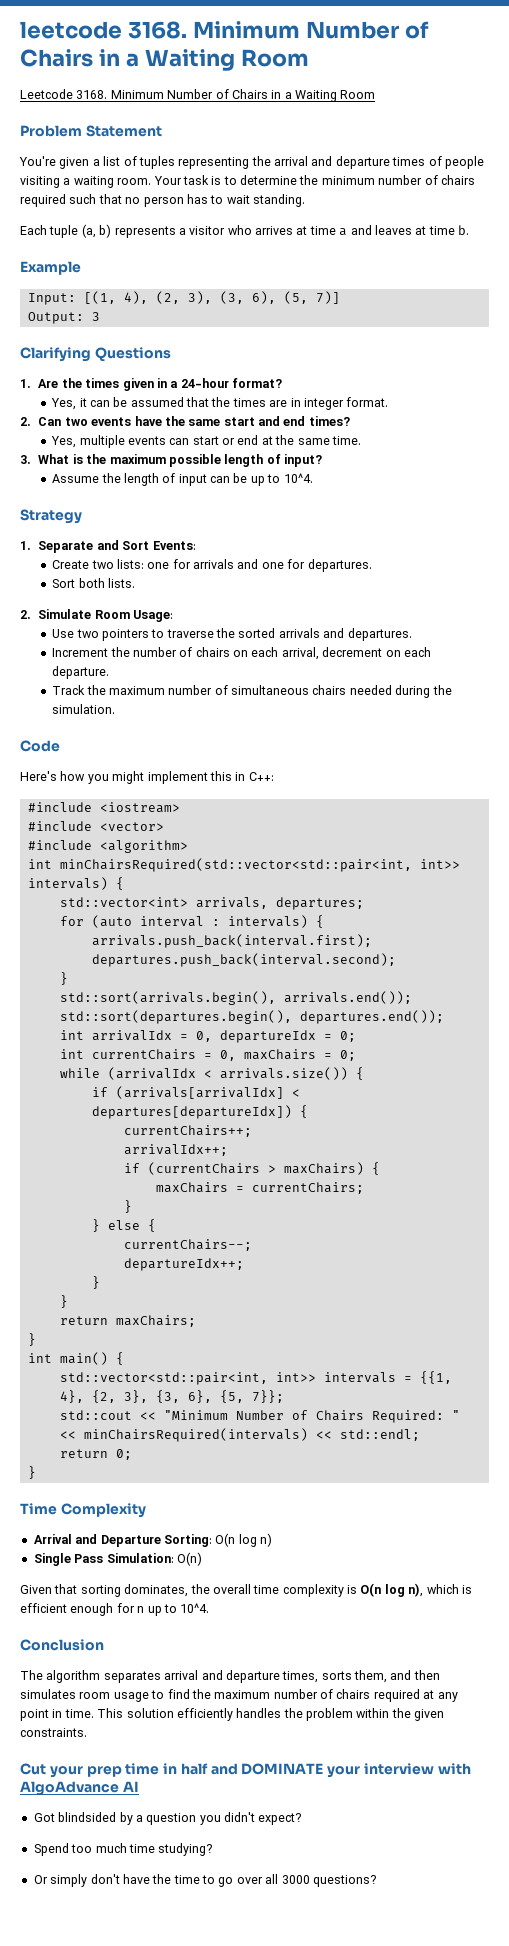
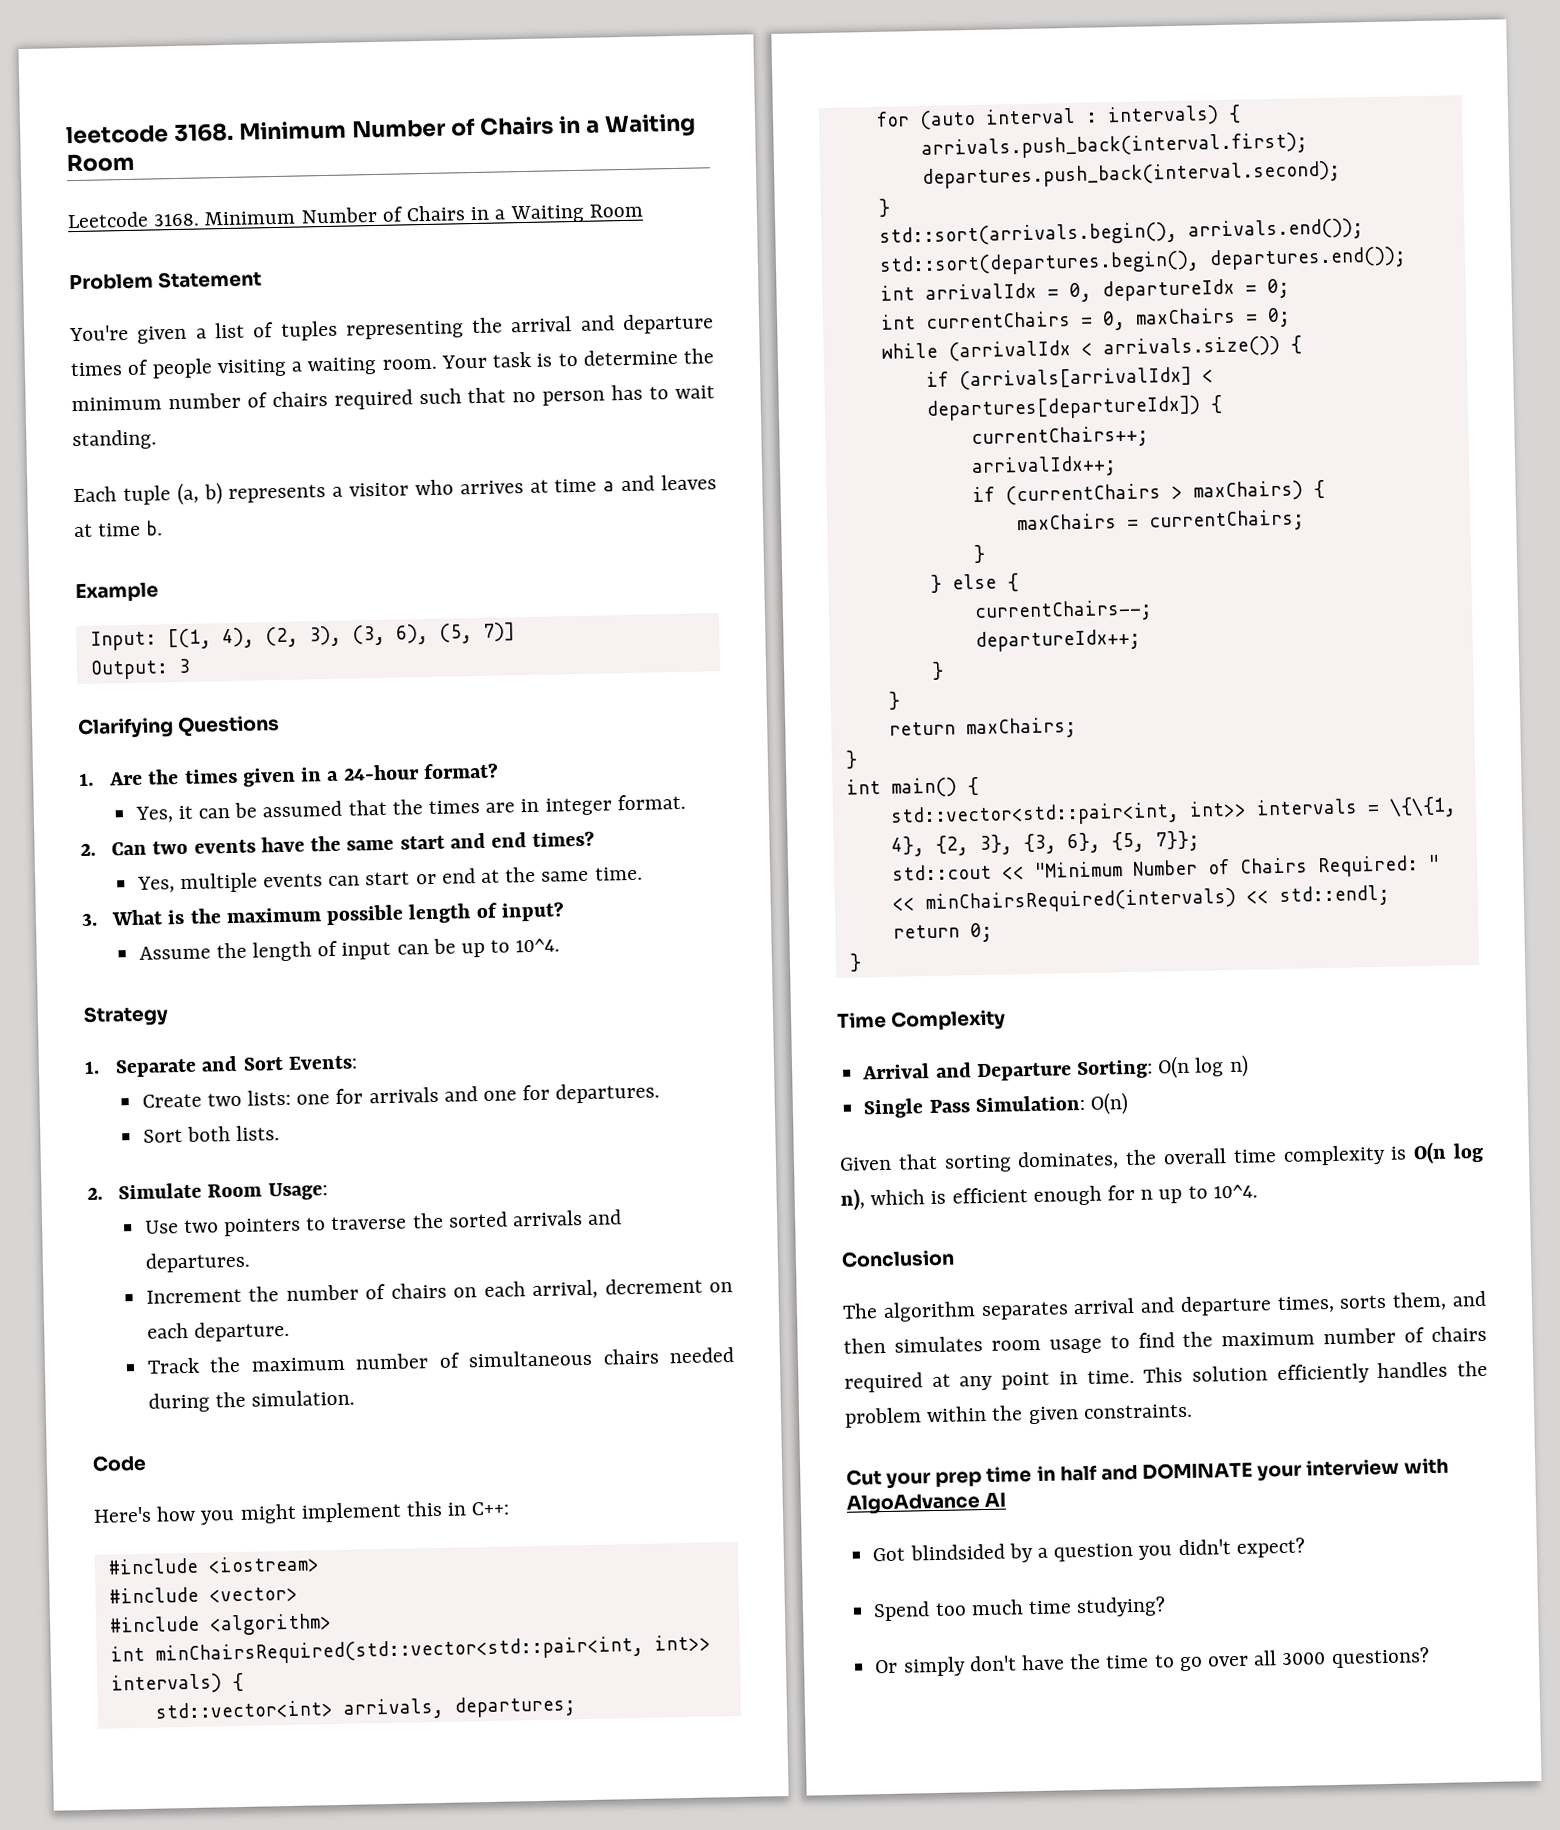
[419,1371,452,1384] {{1, -> [1388,796,1457,818] \{\{1,

